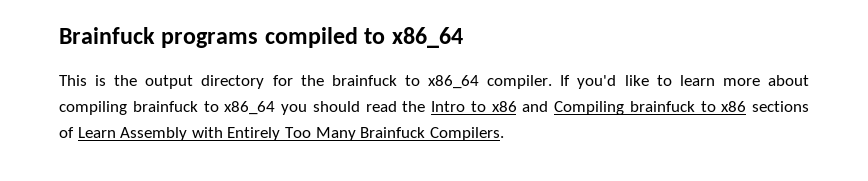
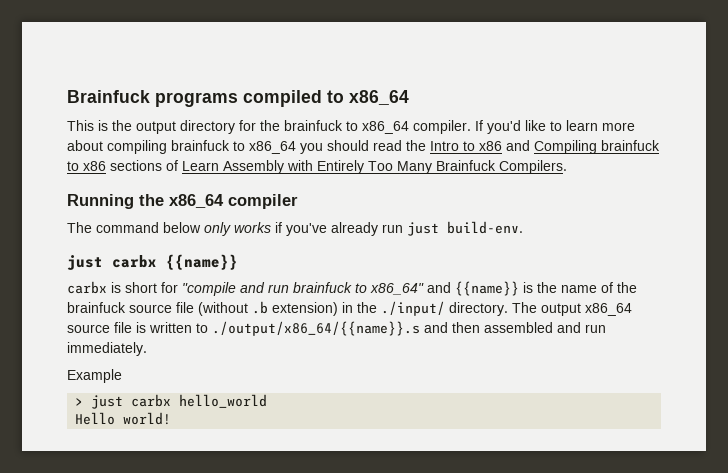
(504, 134) none -> [67,194,298,209] [67,221,523,236] [67,254,238,270] [67,281,637,296] [67,301,632,316] [67,321,606,336] [67,342,147,356] [67,369,122,383] [75,394,268,409] [75,412,172,425] // Running the x86_64 compiler // The command below only works if you've already run just build-env. // just carbx {{name}} // carbx is short for "compile and run brainfuck to x86_64" and {{name}} is the name of the brainfuck source file (without .b extension) in the ./input/ directory. The output x86_64 source file is written to ./output/x86_64/{{name}}.s and then assembled and run immediately. // Example // > just carbx hello_world // Hello world!

